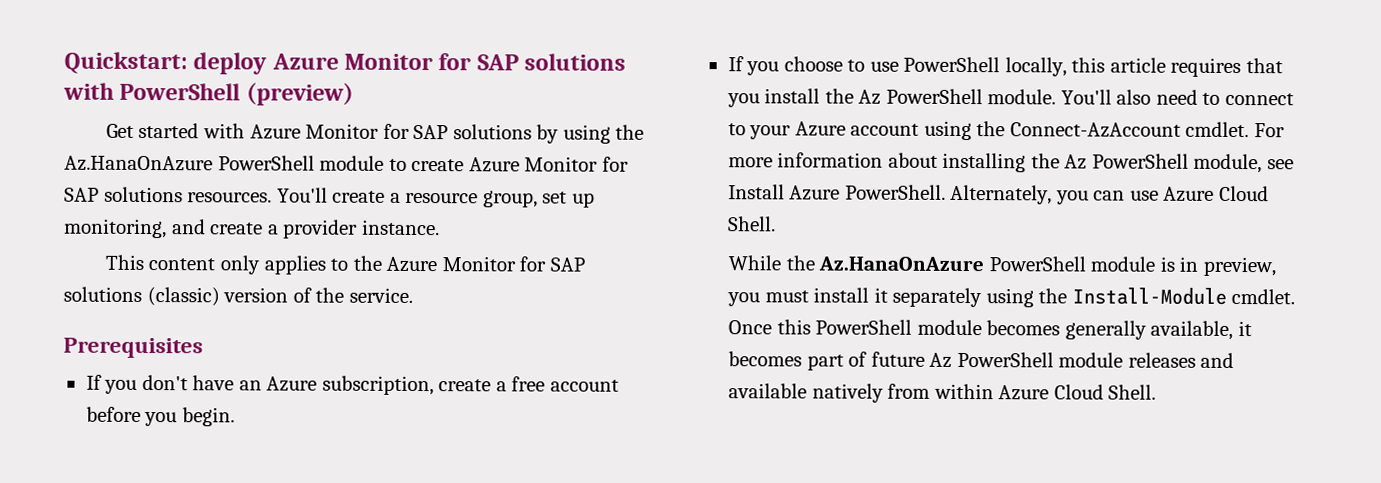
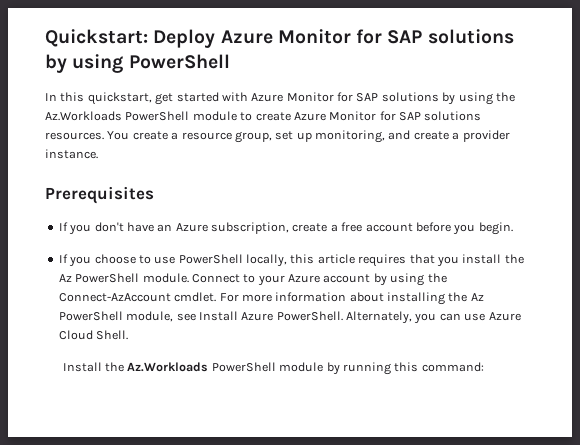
[193,52,627,75] [63,82,354,106] [105,123,134,138] deploy Azure Monitor for SAP solutions with PowerShell (preview) // Get -> [153,29,514,48] [45,54,230,73] [45,92,174,105] Deploy Azure Monitor for SAP solutions by using PowerShell // In this quickstart, get
[64,155,213,172] Az.HanaOnAzure -> [45,111,122,121] Az.Workloads
[276,187,328,203] You'll -> [107,131,130,140] You
[104,254,585,275] [63,286,413,307] // This content only applies to the Azure Monitor for SAP solutions (classic) version of the service. -> (98, 154) none
[1060,89,1294,106] You'll also need to connect -> [191,274,240,283] Connect
(920, 129) none -> [373,273,387,286] by
[728,255,1276,277] [727,287,1296,308] [728,319,1252,340] [728,351,1235,371] [728,383,1157,403] While the Az.HanaOnAzure PowerShell module is in preview, you must install it separately using the Install-Module cmdlet. Once this PowerShell module becomes generally available, it becomes part of future Az PowerShell module releases and available natively from within Azure Cloud Shell. -> [62,362,484,375] Install the Az.Workloads PowerShell module by running this command:

